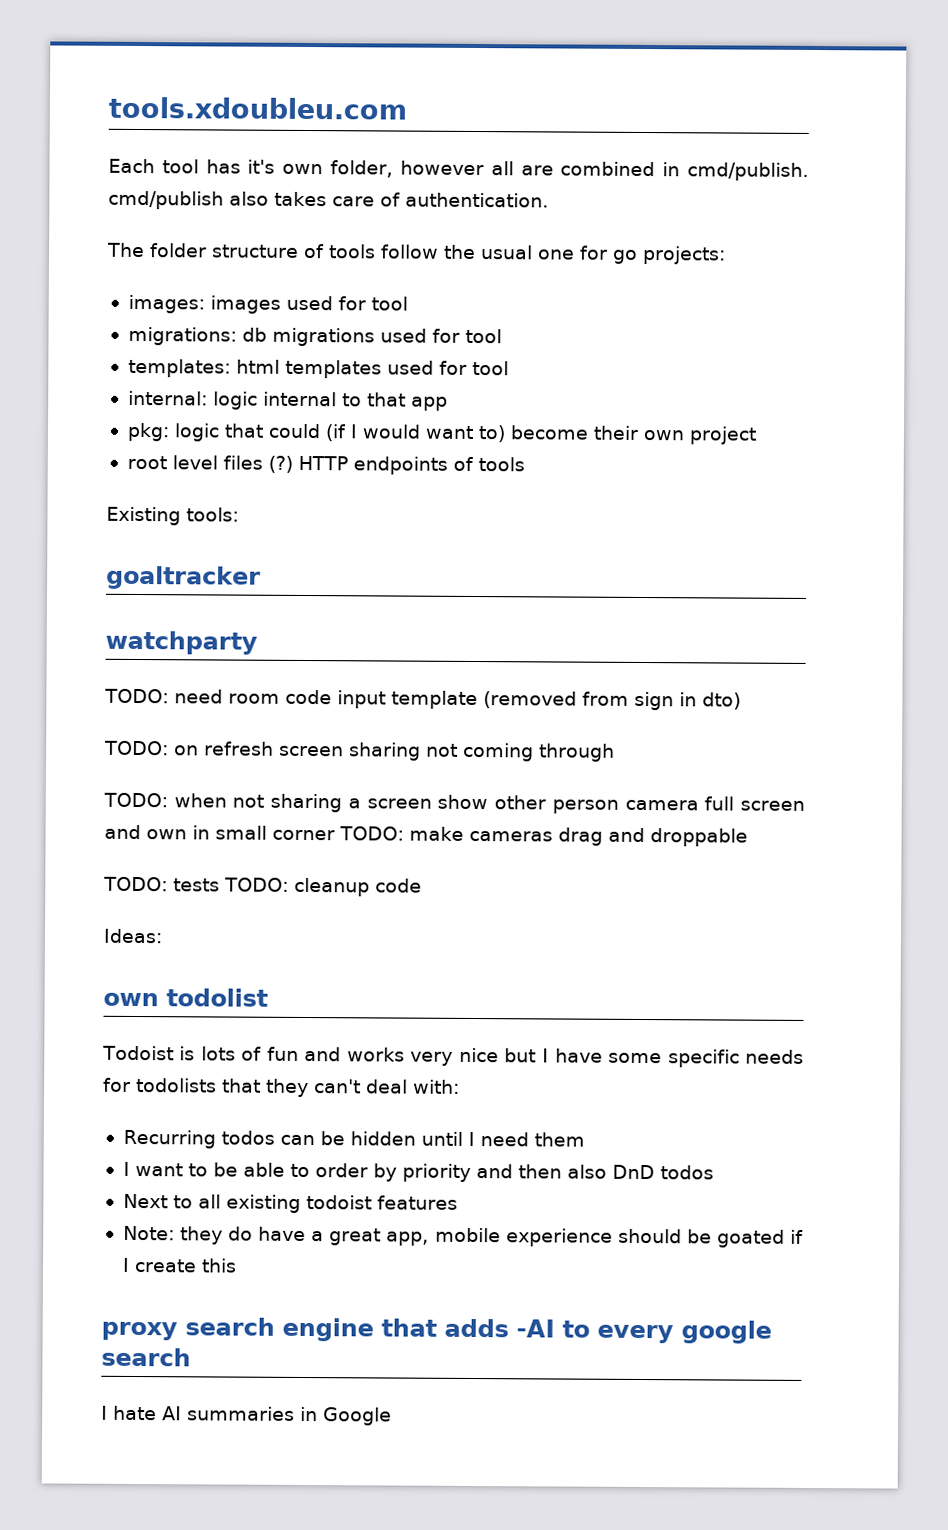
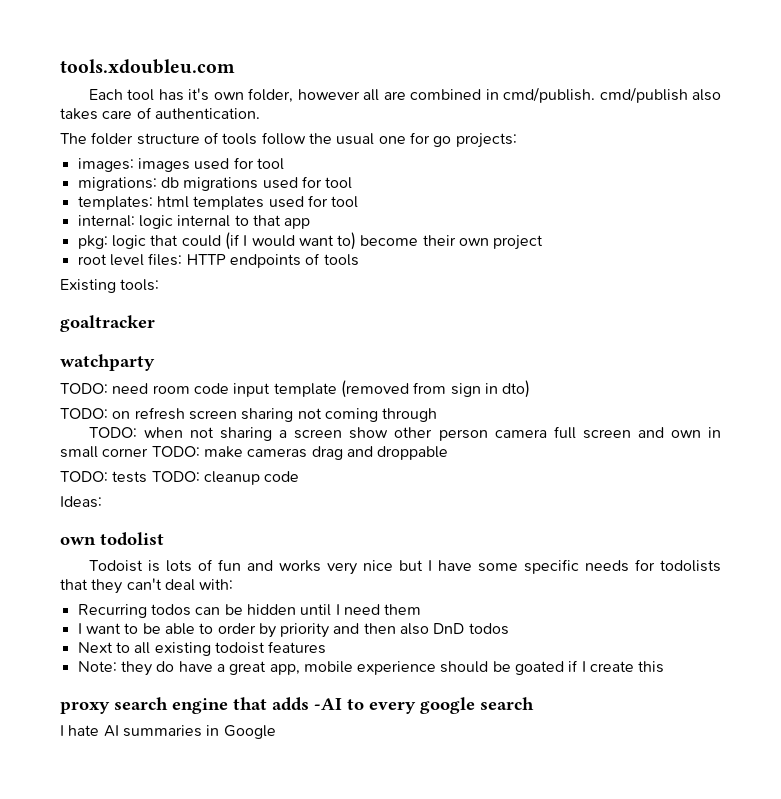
[222,455,293,473] files (?) -> [148,253,183,266] files:

